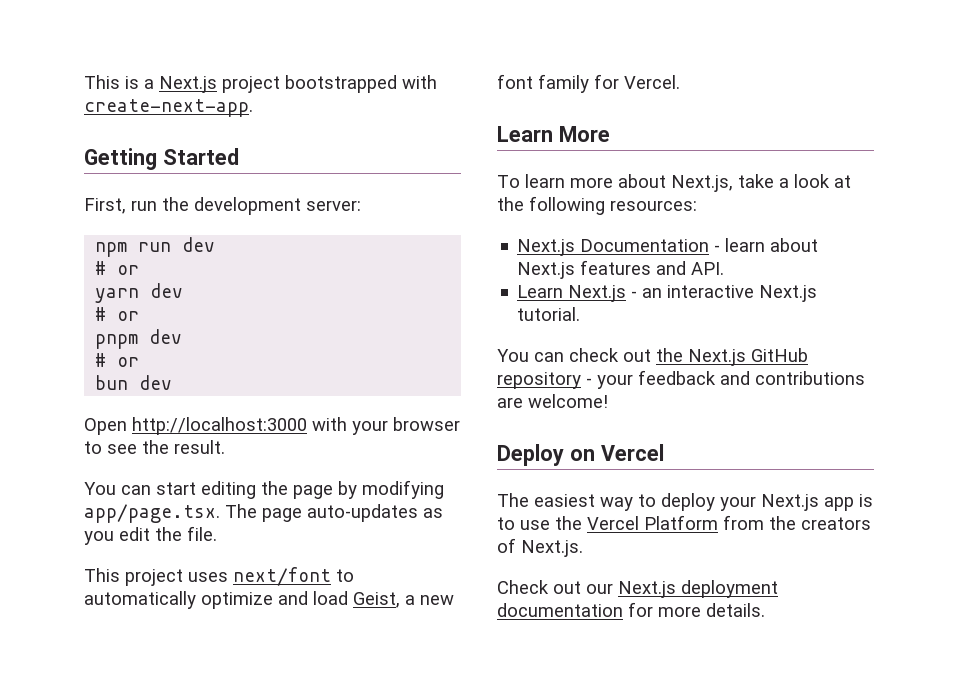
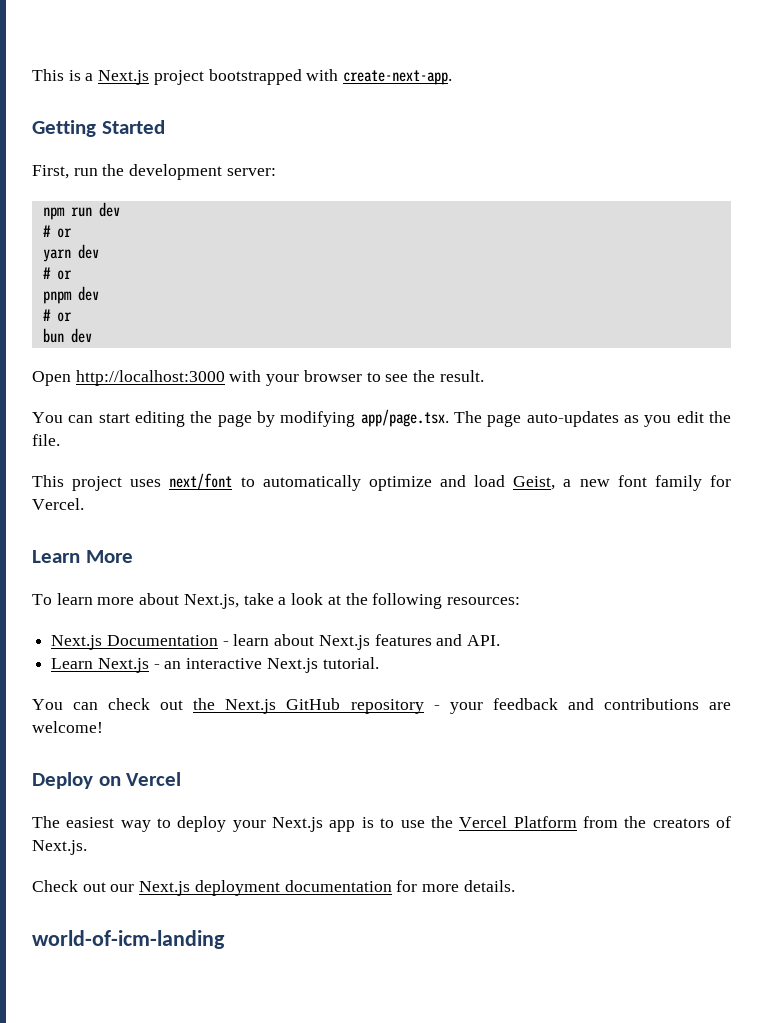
(765, 610) none -> [32,930,225,949] // world-of-icm-landing

